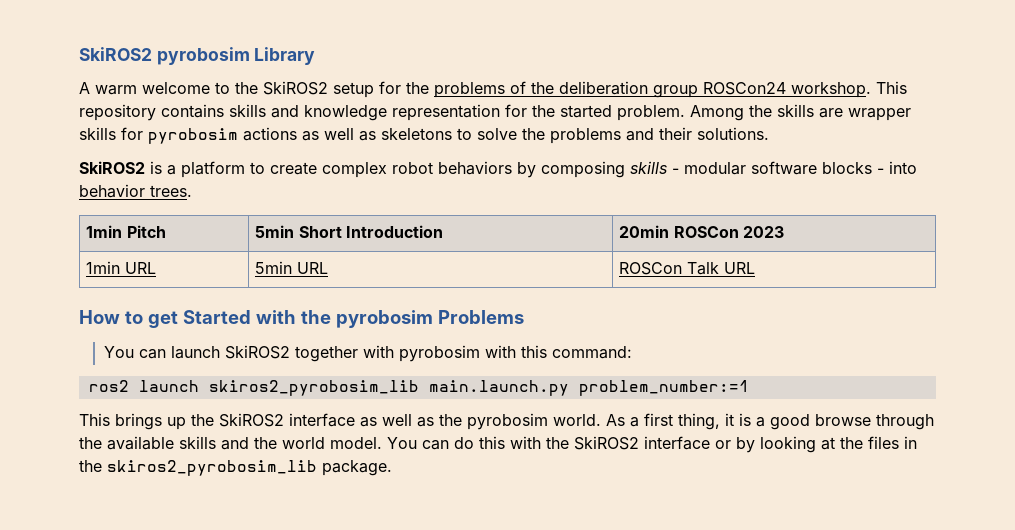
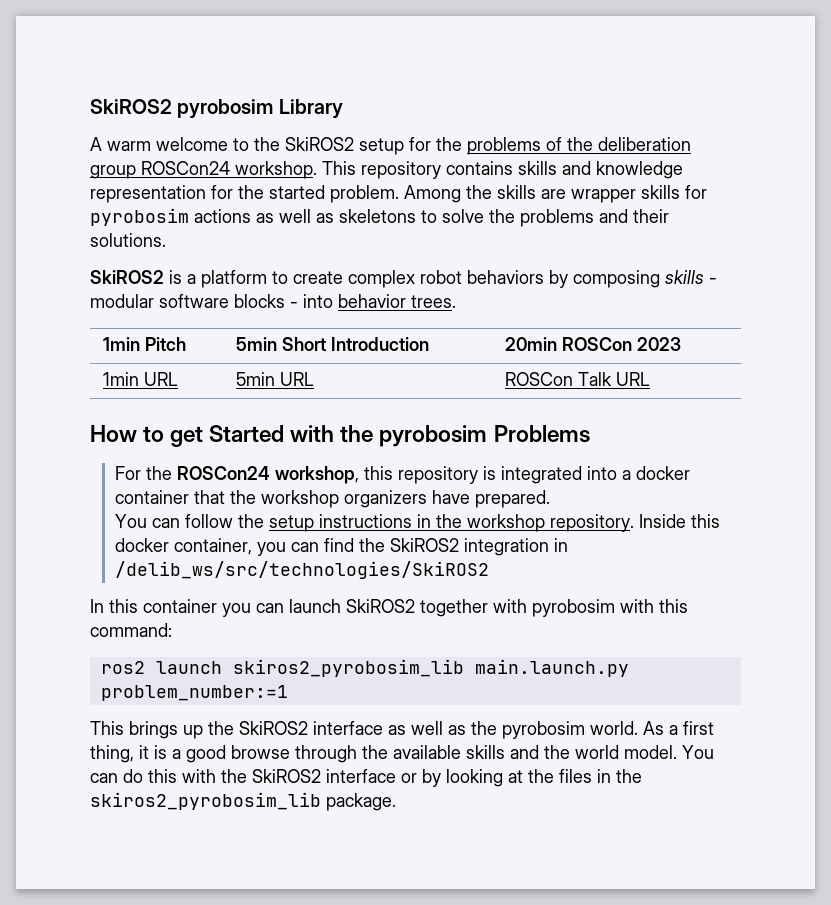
[104,346,135,358] You -> [114,466,690,484] [114,490,550,508] [114,514,720,532] [114,538,568,556] [114,561,489,579] [90,599,251,617] For the ROSCon24 workshop, this repository is integrated into a docker container that the workshop organizers have prepared. // You can follow the setup instructions in the workshop repository. Inside this docker container, you can find the SkiROS2 integration in /delib_ws/src/technologies/SkiROS2 // In this container you

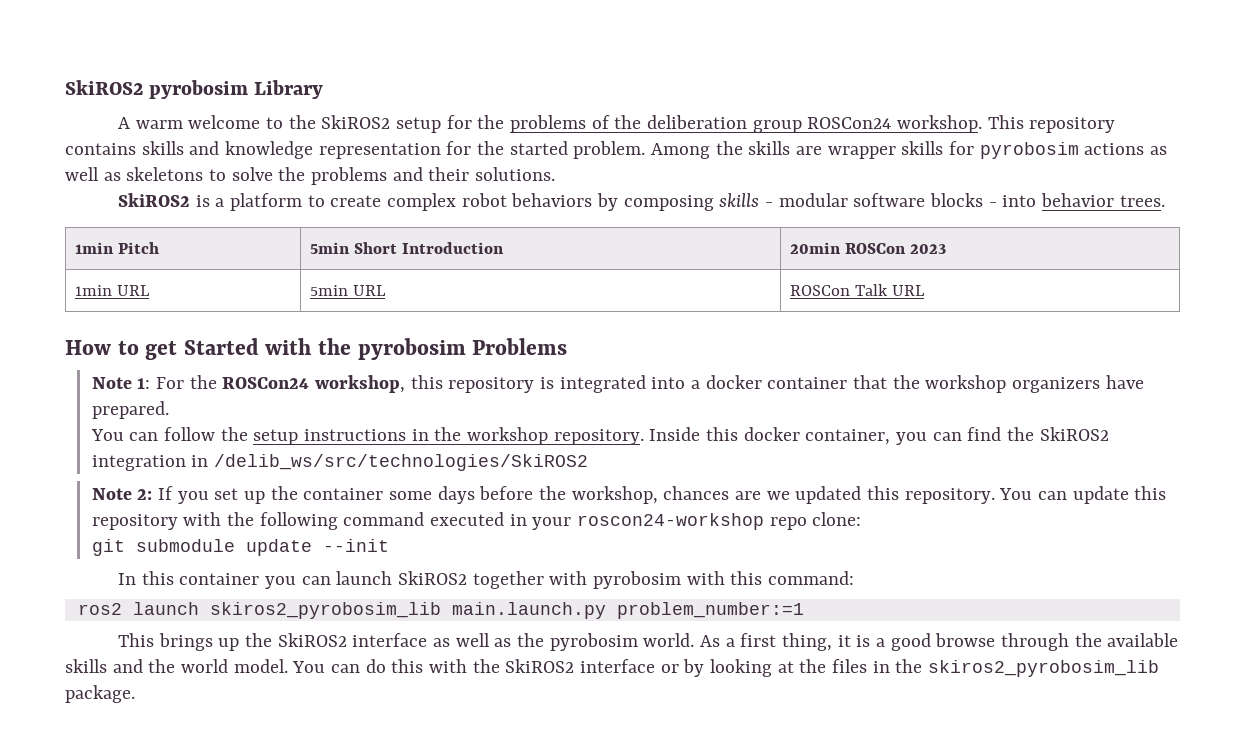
(590, 434) none -> [91,377,151,389] Note 1:
(489, 570) none -> [91,486,1167,504] [91,512,862,530] [91,539,389,556] // Note 2: If you set up the container some days before the workshop, chances are we updated this repository. You can update this repository with the following command executed in your roscon24-workshop repo clone: // git submodule update --init

